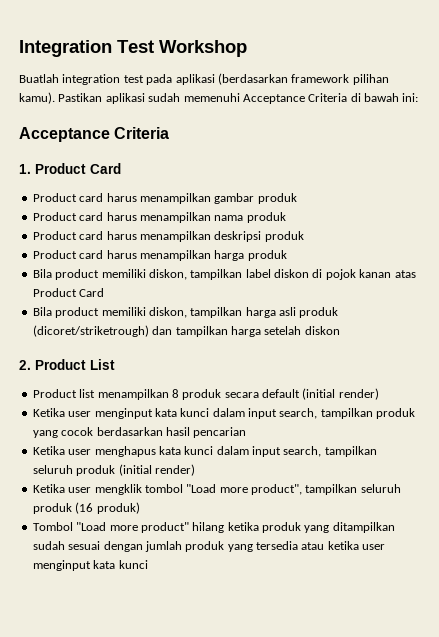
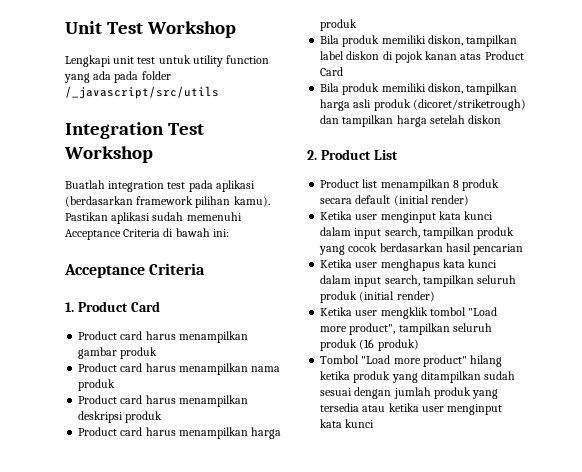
(19, 48) none -> [65,21,236,38] [65,55,270,67] [64,71,171,83] [65,86,219,99] Unit Test Workshop // Lengkapi unit test untuk utility function yang ada pada folder /_javascript/src/utils //
[55,269,100,280] product -> [342,35,380,47] produk
[55,307,100,318] product -> [342,83,380,95] produk

